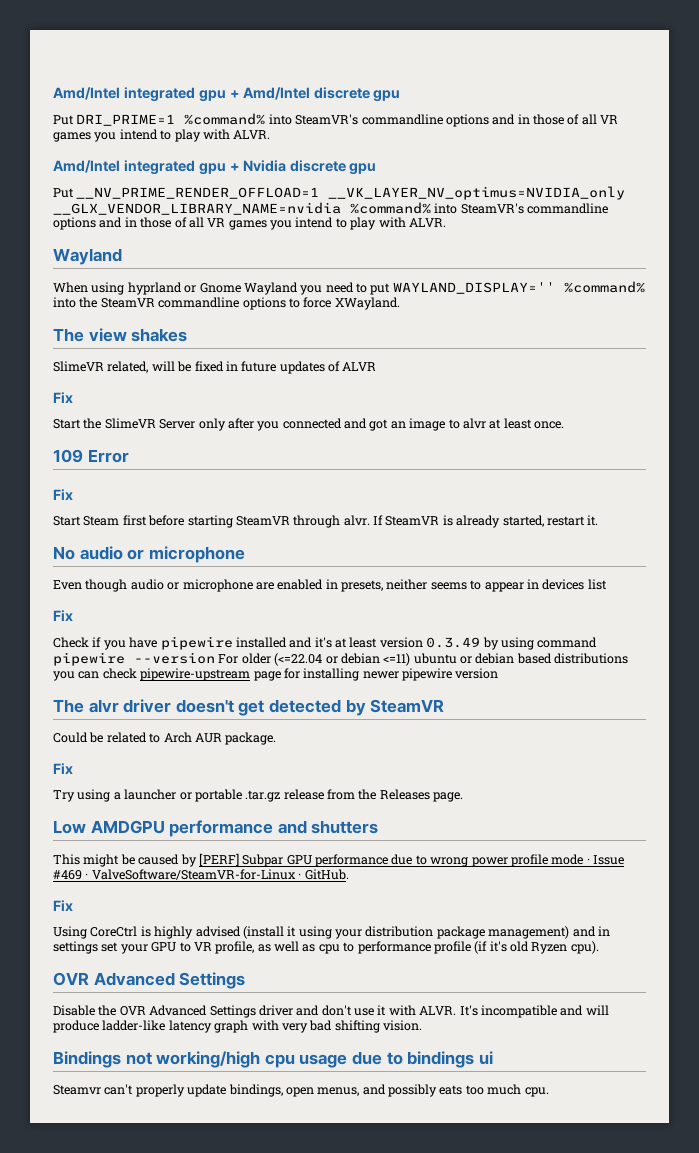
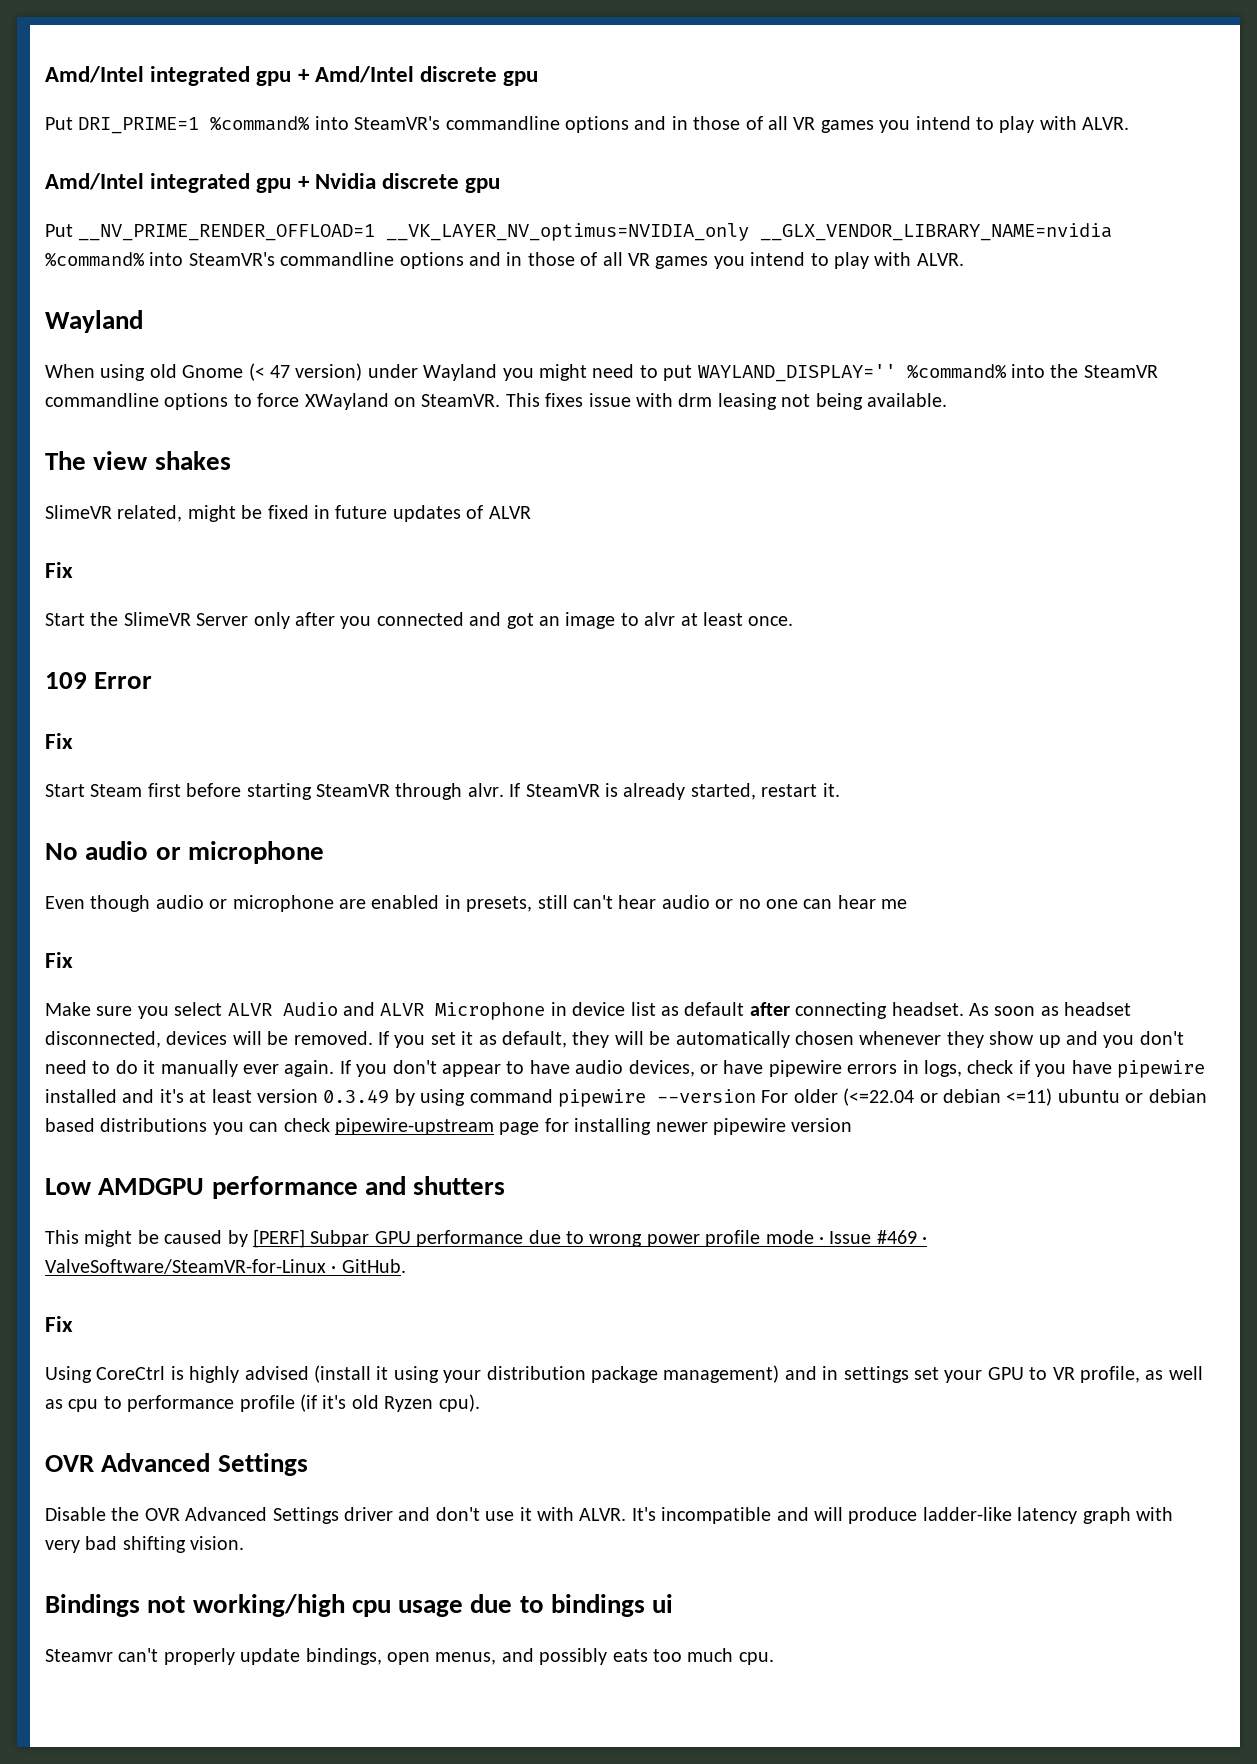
[127,282,241,295] hyprland or Gnome -> [149,363,418,381] old Gnome (< 47 version) under
(323, 290) none -> [539,364,587,381] might
[334,297,400,310] XWayland. -> [304,393,947,410] XWayland on SteamVR. This fixes issue with drm leasing not being available.
[151,361,175,371] will -> [187,505,236,522] might
[386,579,607,592] [53,610,73,621] [53,637,89,648] neither seems to appear in devices list // Fix // Check -> [537,895,908,909] [45,952,73,968] [45,1002,1132,1020] [45,1031,1184,1048] [45,1060,1014,1077] still can't hear audio or no one can hear me // Fix // Make sure you select ALVR Audio and ALVR Microphone in device list as default after connecting headset. As soon as headset disconnected, devices will be removed. If you set it as default, they will be automatically chosen whenever they show up and you don't need to do it manually ever again. If you don't appear to have audio devices, or have pipewire errors in logs, check
[53,699,445,716] [53,732,277,745] [53,763,73,774] [53,789,464,802] // The alvr driver doesn't get detected by SteamVR // Could be related to Arch AUR package. // Fix // Try using a launcher or portable .tar.gz release from the Releases page. -> (853, 1125) none

